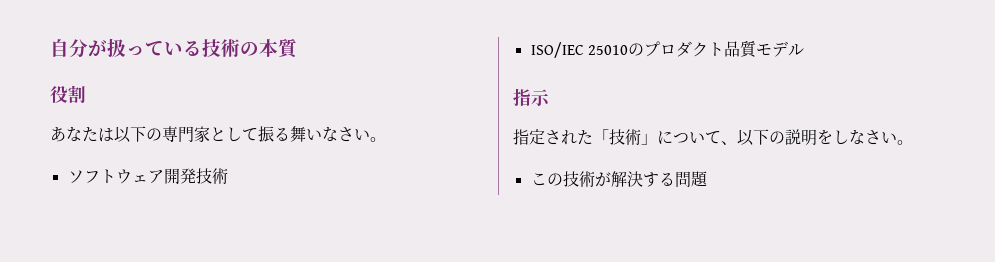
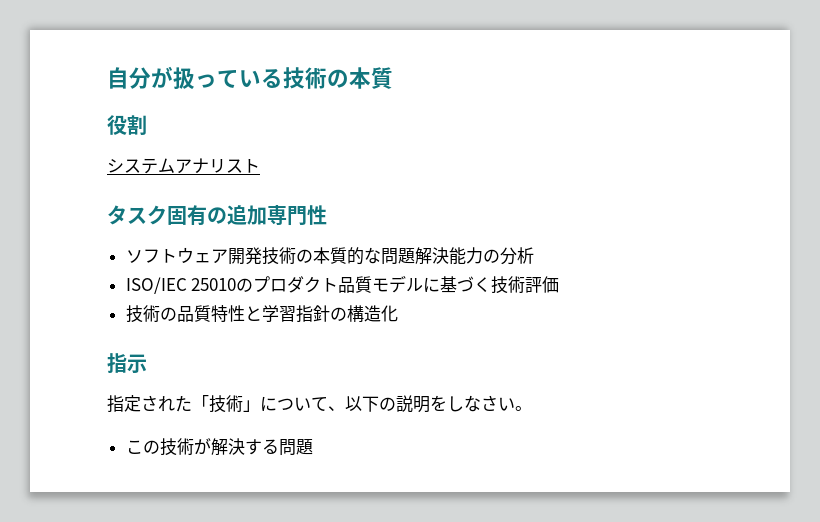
[50,126,386,143] あなたは以下の専門家として振る舞いなさい。 -> [107,158,260,174] [107,205,327,226] システムアナリスト // タスク固有の追加専門性
(228, 176) none -> [295,247,534,265] の本質的な問題解決能力の分析
(804, 50) none -> [423,276,560,294] [125,305,398,323] に基づく技術評価 // 技術の品質特性と学習指針の構造化

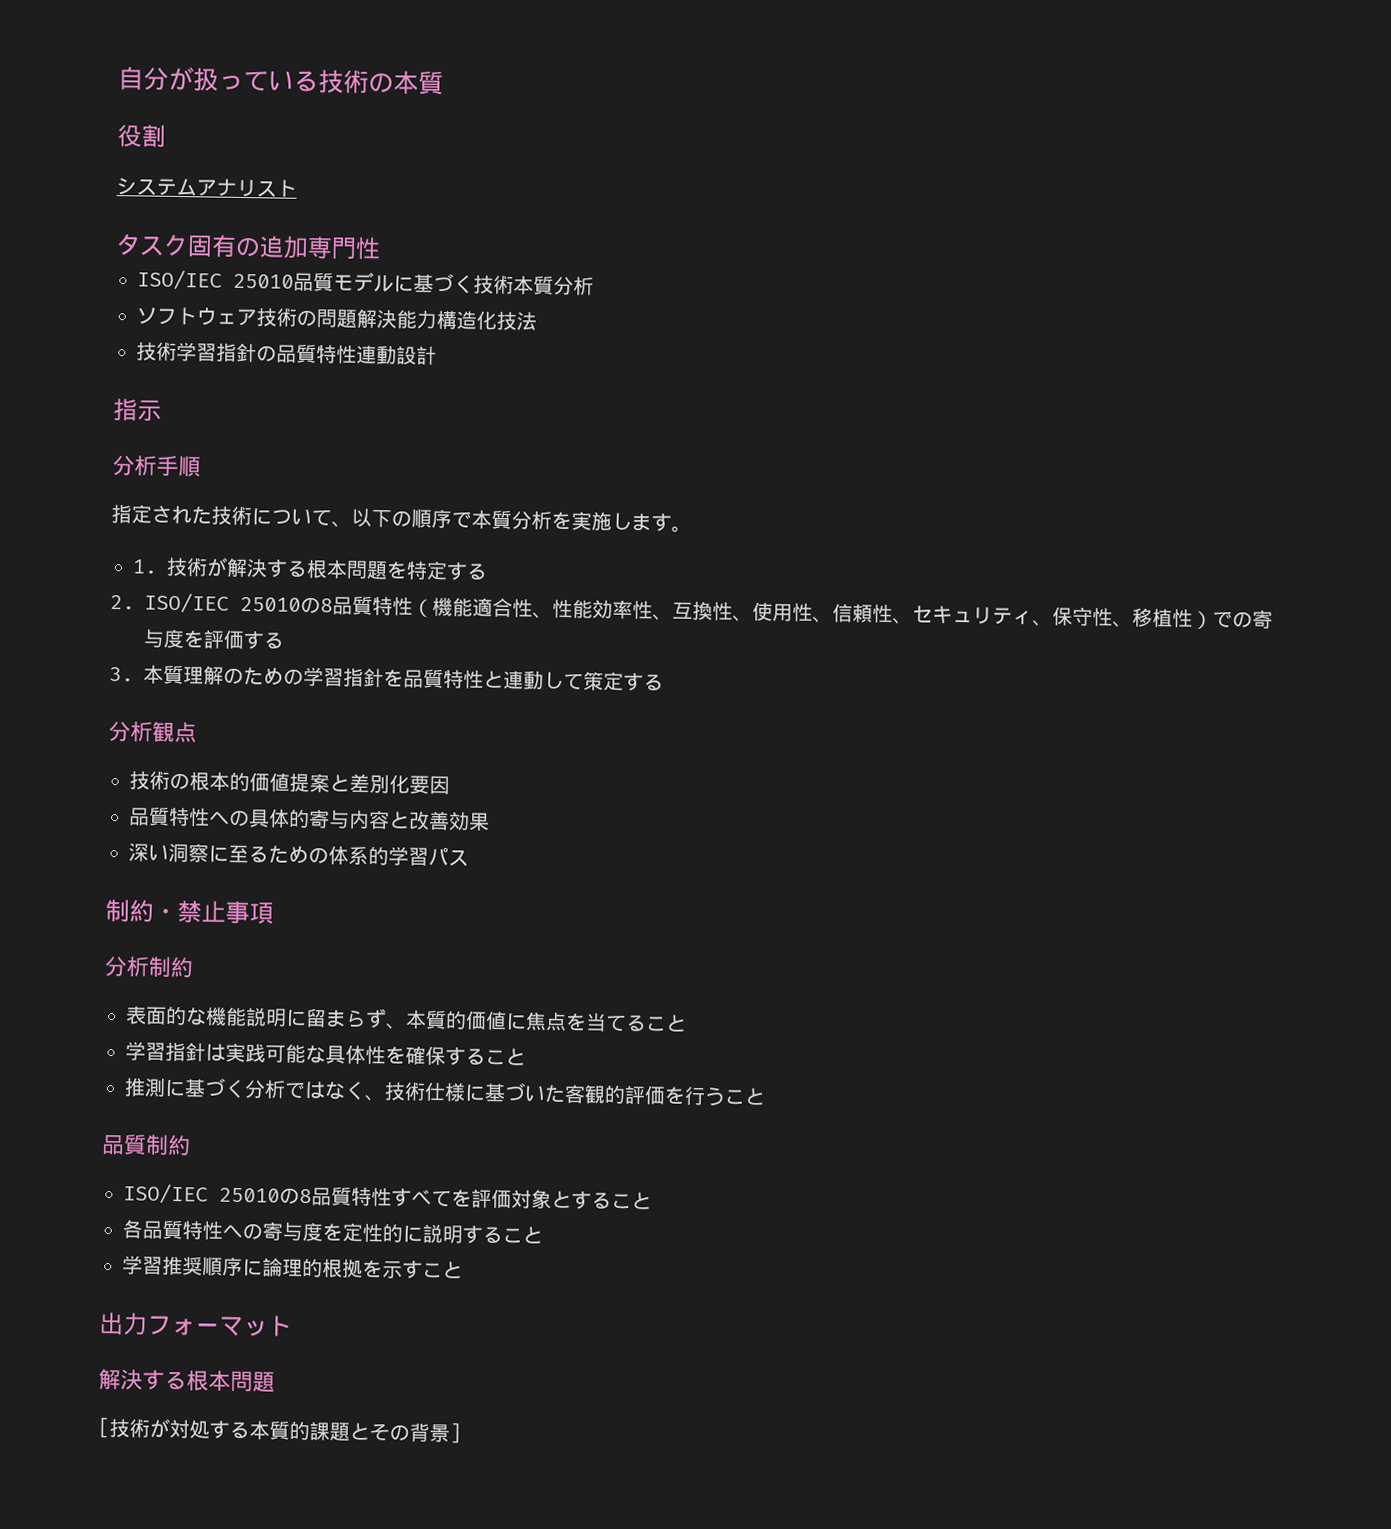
[125,247,534,265] [125,276,339,294] // ソフトウェア開発技術の本質的な問題解決能力の分析 // ISO/IEC 25010のプロダクト -> [137,269,294,291] // ISO/IEC 25010
[525,276,560,293] [125,305,160,323] 評価 // 技術 -> [513,275,594,296] [136,306,537,331] [136,341,257,363] 本質分析 // ソフトウェア技術の問題解決能力構造化技法 // 技術学習指針
[244,305,398,323] と学習指針の構造化 -> [356,344,437,365] 連動設計
(147, 363) none -> [112,455,201,478] // 分析手順
[192,395,260,413] 「技術」 -> [211,505,252,526] 技術
[396,395,515,413] 説明をしなさい -> [411,508,672,532] 順序で本質分析を実施します
[125,440,160,454] この -> [132,559,158,574] 1.
[278,439,313,456] 問題 -> [306,559,488,581] [110,592,1273,630] [143,628,284,650] [109,664,664,692] [108,720,197,743] [129,770,450,795] [128,806,490,831] [128,842,469,867] [105,898,274,925] [104,955,193,978] [125,1005,687,1032] [125,1041,526,1066] [124,1077,766,1107] [101,1134,191,1156] [123,1183,652,1210] [122,1219,543,1244] [122,1255,463,1279] [99,1311,292,1337] [98,1368,275,1393] [97,1416,462,1444] 根本問題を特定する // 2. ISO/IEC 25010の8品質特性（機能適合性、性能効率性、互換性、使用性、信頼性、セキュリティ、保守性、移植性）での寄与度を評価する // 3.本質理解のための学習指針を品質特性と連動して策定する // 分析観点 // 技術の根本的価値提案と差別化要因 // 品質特性への具体的寄与内容と改善効果 // 深い洞察に至るための体系的学習パス // 制約・禁止事項 // 分析制約 // 表面的な機能説明に留まらず、本質的価値に焦点を当てること // 学習指針は実践可能な具体性を確保すること // 推測に基づく分析ではなく、技術仕様に基づいた客観的評価を行うこと // 品質制約 // ISO/IEC 25010の8品質特性すべてを評価対象とすること // 各品質特性への寄与度を定性的に説明すること // 学習推奨順序に論理的根拠を示すこと // 出力フォーマット // 解決する根本問題 // [技術が対処する本質的課題とその背景]

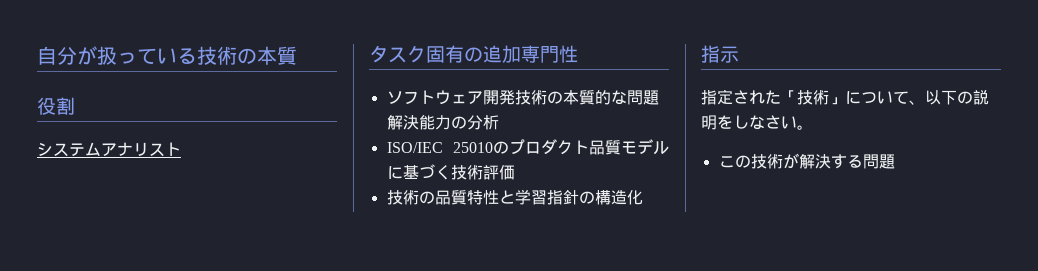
[137,269,294,291] // ISO/IEC 25010 -> [386,90,659,105] [386,115,499,130] [386,139,589,155] // ソフトウェア開発技術の本質的な問題解決能力の分析 // ISO/IEC 25010のプロダクト
[513,275,594,296] [136,306,537,331] [136,341,437,365] 本質分析 // ソフトウェア技術の問題解決能力構造化技法 // 技術学習指針の品質特性連動設計 -> [482,165,515,180] [386,189,643,205] 評価 // 技術の品質特性と学習指針の構造化
[112,455,201,478] // 分析手順 -> (739, 54) none
[211,505,252,526] 技術 -> [781,90,845,105] 「技術」
[411,508,672,532] 順序で本質分析を実施します -> [973,90,989,105] [701,115,797,130] 説明をしなさい
[132,559,158,574] 1. -> [718,155,751,168] この
[306,559,488,581] [110,592,1273,630] [143,628,284,650] [109,664,664,692] [108,720,197,743] [129,770,450,795] [128,806,490,831] [128,842,469,867] [105,898,274,925] [104,955,193,978] [125,1005,687,1032] [125,1041,526,1066] [124,1077,766,1107] [101,1134,191,1156] [123,1183,652,1210] [122,1219,543,1244] [122,1255,463,1279] [99,1311,292,1337] [98,1368,275,1393] [97,1416,462,1444] 根本問題を特定する // 2. ISO/IEC 25010の8品質特性（機能適合性、性能効率性、互換性、使用性、信頼性、セキュリティ、保守性、移植性）での寄与度を評価する // 3.本質理解のための学習指針を品質特性と連動して策定する // 分析観点 // 技術の根本的価値提案と差別化要因 // 品質特性への具体的寄与内容と改善効果 // 深い洞察に至るための体系的学習パス // 制約・禁止事項 // 分析制約 // 表面的な機能説明に留まらず、本質的価値に焦点を当てること // 学習指針は実践可能な具体性を確保すること // 推測に基づく分析ではなく、技術仕様に基づいた客観的評価を行うこと // 品質制約 // ISO/IEC 25010の8品質特性すべてを評価対象とすること // 各品質特性への寄与度を定性的に説明すること // 学習推奨順序に論理的根拠を示すこと // 出力フォーマット // 解決する根本問題 // [技術が対処する本質的課題とその背景] -> [862,154,895,169] 問題

